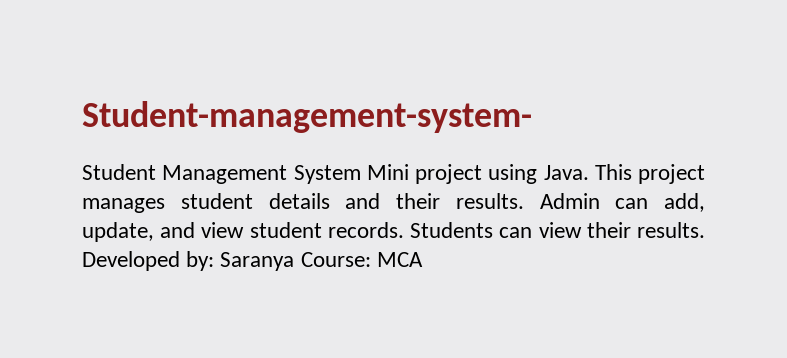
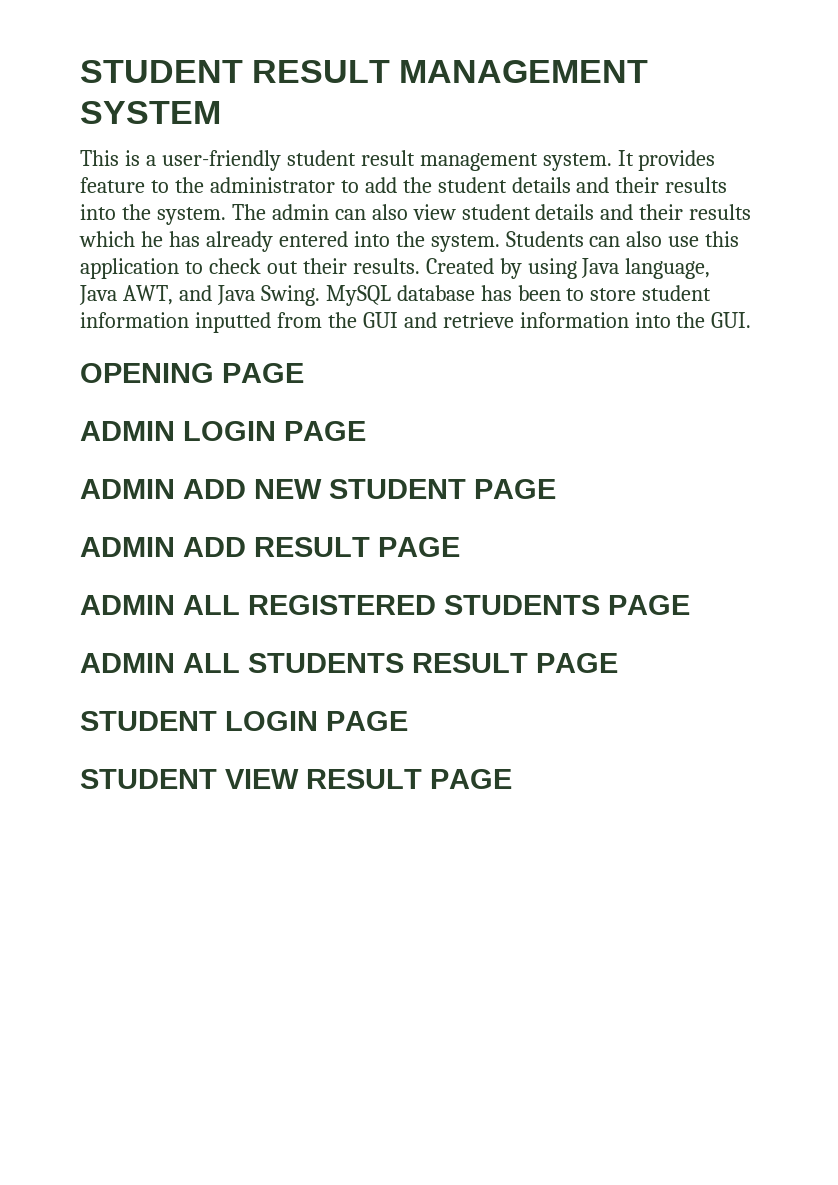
[82,101,532,133] [82,164,705,184] [82,193,705,213] [82,222,705,242] [82,251,423,271] Student-management-system- // Student Management System Mini project using Java. This project manages student details and their results. Admin can add, update, and view student records. Students can view their results. Developed by: Saranya Course: MCA -> [80,60,649,83] [80,101,221,124] [80,150,716,171] [80,177,728,193] [80,204,752,225] [79,231,740,252] [80,258,711,279] [79,285,712,306] [80,312,752,333] [80,363,304,383] [80,421,366,441] [80,479,556,499] [80,537,460,557] [80,595,690,615] [80,653,618,673] [80,711,408,731] [80,769,512,789] STUDENT RESULT MANAGEMENT SYSTEM // This is a user-friendly student result management system. It provides feature to the administrator to add the student details and their results into the system. The admin can also view student details and their results which he has already entered into the system. Students can also use this application to check out their results. Created by using Java language, Java AWT, and Java Swing. MySQL database has been to store student information inputted from the GUI and retrieve information into the GUI. // OPENING PAGE // ADMIN LOGIN PAGE // ADMIN ADD NEW STUDENT PAGE // ADMIN ADD RESULT PAGE // ADMIN ALL REGISTERED STUDENTS PAGE // ADMIN ALL STUDENTS RESULT PAGE // STUDENT LOGIN PAGE // STUDENT VIEW RESULT PAGE

